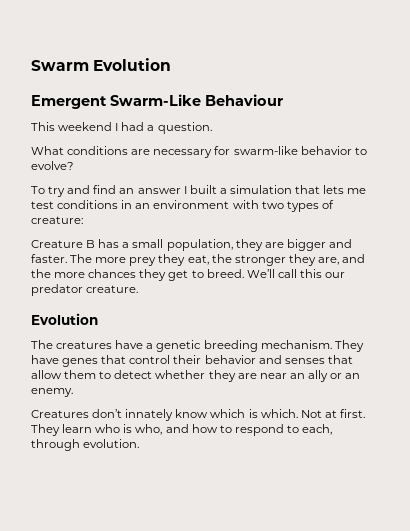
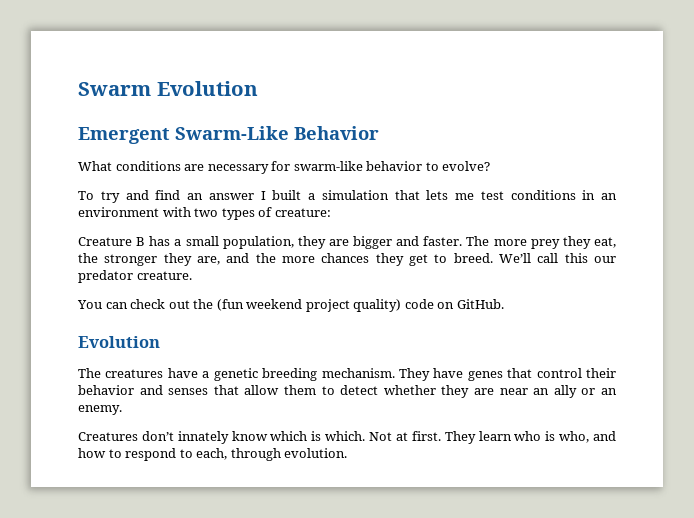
[205,94,283,106] [31,122,212,134] Behaviour // This weekend I had a question. -> [294,126,379,140] Behavior
(139, 289) none -> [77,299,504,312] // You can check out the (fun weekend project quality) code on GitHub.

